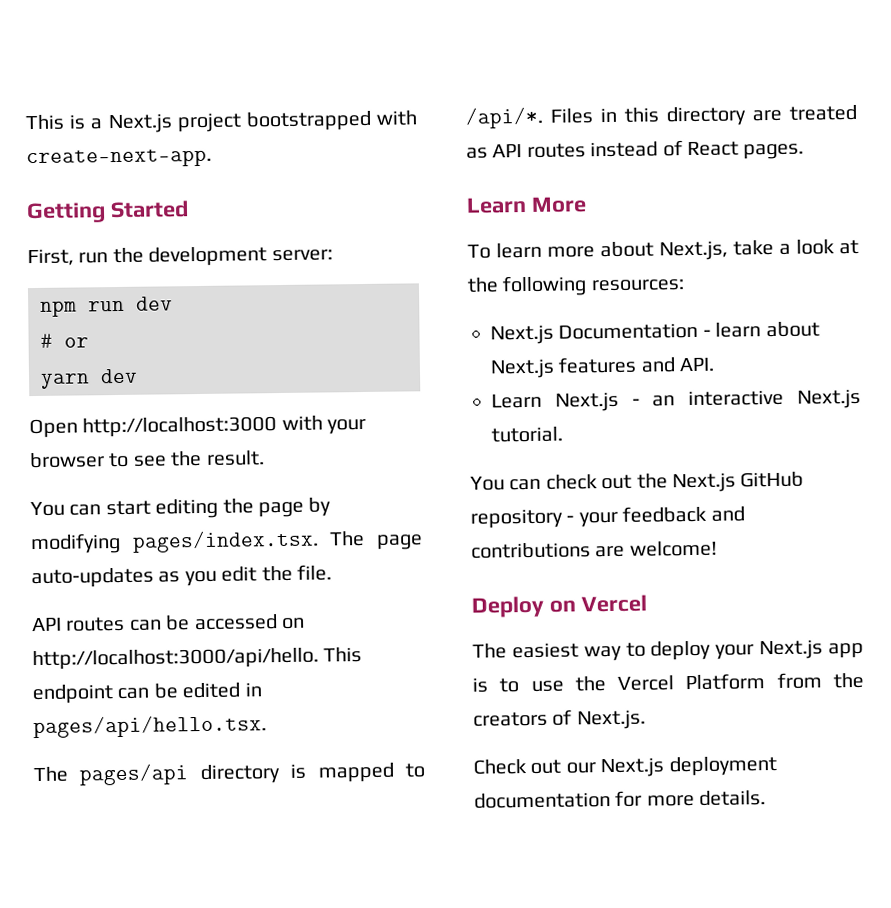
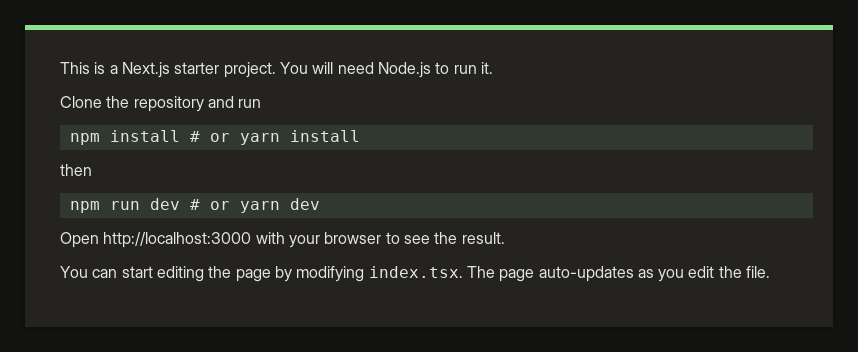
[176,110,417,133] [26,148,212,169] [26,200,189,224] [27,246,333,267] project bootstrapped with create-next-app. // Getting Started // First, run the development server: -> [174,62,493,78] [60,96,262,112] [69,130,360,145] [60,164,92,176] starter project. You will need Node.js to run it. // Clone the repository and run // npm install # or yarn install // then
[40,333,89,348] // # or // -> [189,199,230,210] # or
[131,529,319,553] pages/index.tsx. -> [368,266,463,278] index.tsx.
[31,614,305,632] [32,647,363,671] [32,682,262,705] [33,714,267,739] [33,762,425,786] [465,104,857,129] [466,140,805,160] [466,196,587,214] [467,239,859,261] [467,275,685,297] [490,321,820,345] [490,356,716,379] [491,388,861,412] [491,426,563,443] [470,471,805,493] [470,505,745,529] [471,540,718,559] [471,594,647,618] [472,639,864,662] [472,672,864,693] [473,709,646,730] [473,755,777,778] [474,790,767,809] // API routes can be accessed on http://localhost:3000/api/hello. This endpoint can be edited in pages/api/hello.tsx. // The pages/api directory is mapped to /api/*. Files in this directory are treated as API routes instead of React pages. // Learn More // To learn more about Next.js, take a look at the following resources: // Next.js Documentation - learn about Next.js features and API. // Learn Next.js - an interactive Next.js tutorial. // You can check out the Next.js GitHub repository - your feedback and contributions are welcome! // Deploy on Vercel // The easiest way to deploy your Next.js app is to use the Vercel Platform from the creators of Next.js. // Check out our Next.js deployment documentation for more details. -> (771, 272) none

